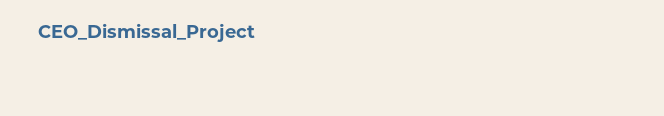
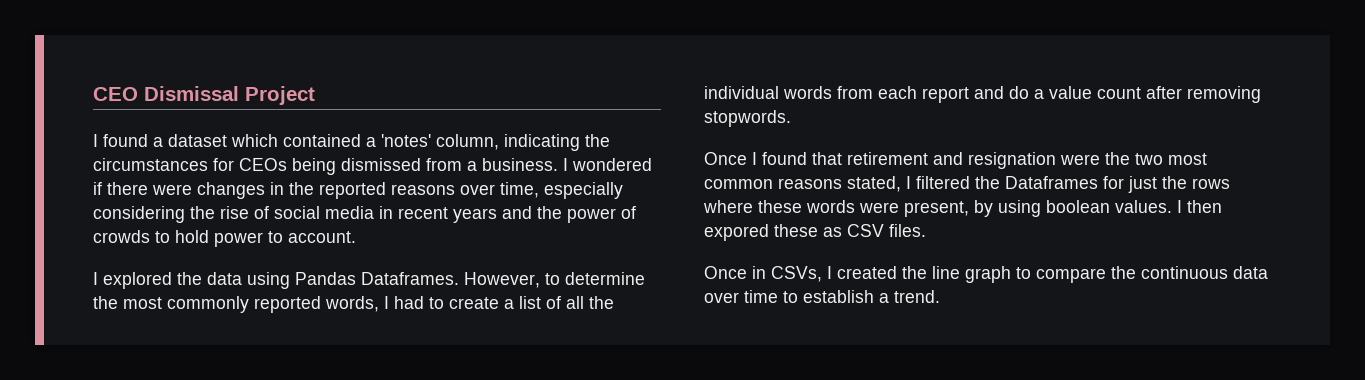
[38,23,255,42] CEO_Dismissal_Project -> [93,86,315,105] [93,134,610,151] [93,158,652,175] [93,182,623,199] [93,206,636,223] [93,230,356,247] [93,272,645,289] [93,296,614,313] [704,86,1261,103] [704,110,791,127] [704,152,1207,169] [704,176,1230,193] [703,200,1222,217] [704,224,926,241] [704,266,1268,283] [704,290,940,303] CEO Dismissal Project // I found a dataset which contained a 'notes' column, indicating the circumstances for CEOs being dismissed from a business. I wondered if there were changes in the reported reasons over time, especially considering the rise of social media in recent years and the power of crowds to hold power to account. // I explored the data using Pandas Dataframes. However, to determine the most commonly reported words, I had to create a list of all the individual words from each report and do a value count after removing stopwords. // Once I found that retirement and resignation were the two most common reasons stated, I filtered the Dataframes for just the rows where these words were present, by using boolean values. I then expored these as CSV files. // Once in CSVs, I created the line graph to compare the continuous data over time to establish a trend.

